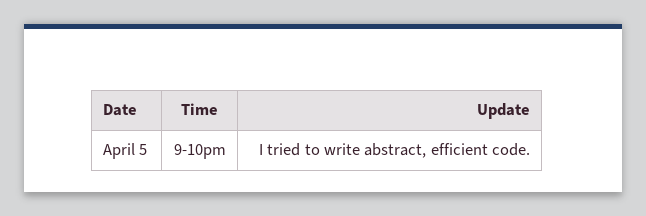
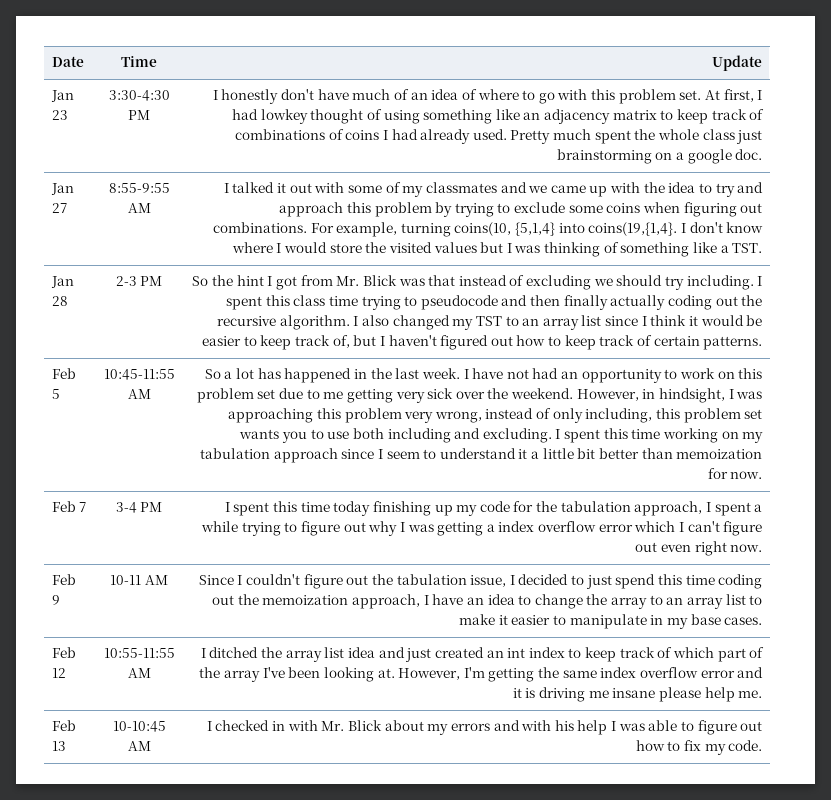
[102,143,148,159] [173,144,226,159] [258,143,488,158] April 5 | 9-10pm | I tried to write abstract, efficient -> [50,90,74,102] [51,110,68,120] [108,90,170,101] [128,110,150,120] [212,89,763,104] [231,109,765,124] [234,129,763,144] [556,149,763,164] [50,183,74,195] [51,203,67,213] [108,183,170,193] [127,203,151,213] [223,182,764,197] [279,202,763,217] [212,222,764,237] [231,242,763,257] [50,276,74,288] [51,296,68,306] [115,276,163,286] [192,275,763,290] [225,295,763,310] [217,315,763,330] [202,335,763,350] [51,368,76,379] [51,389,60,399] [103,369,175,380] [127,389,151,399] [204,368,763,383] [196,388,763,403] [228,408,763,423] [239,428,764,443] [199,448,763,463] [707,468,763,479] [51,501,87,512] [115,502,163,513] [224,501,763,516] [201,521,763,536] [635,541,763,556] [51,574,76,585] [51,595,60,605] [110,575,168,585] [198,574,763,589] [212,594,763,609] [459,614,763,629] [51,647,76,658] [51,668,66,678] [103,648,175,658] [127,668,151,678] [200,647,765,662] [199,667,764,682] [512,687,763,702] [51,720,76,731] [51,741,66,751] [112,721,166,732] [127,741,151,751] [206,720,763,735] [635,740,726,755] Jan 23 | 3:30-4:30 PM | I honestly don't have much of an idea of where to go with this problem set. At first, I had lowkey thought of using something like an adjacency matrix to keep track of combinations of coins I had already used. Pretty much spent the whole class just brainstorming on a google doc. // Jan 27 | 8:55-9:55 AM | I talked it out with some of my classmates and we came up with the idea to try and approach this problem by trying to exclude some coins when figuring out combinations. For example, turning coins(10, {5,1,4} into coins(19,{1,4}. I don't know where I would store the visited values but I was thinking of something like a TST. // Jan 28 | 2-3 PM | So the hint I got from Mr. Blick was that instead of excluding we should try including. I spent this class time trying to pseudocode and then finally actually coding out the recursive algorithm. I also changed my TST to an array list since I think it would be easier to keep track of, but I haven't figured out how to keep track of certain patterns. // Feb 5 | 10:45-11:55 AM | So a lot has happened in the last week. I have not had an opportunity to work on this problem set due to me getting very sick over the weekend. However, in hindsight, I was approaching this problem very wrong, instead of only including, this problem set wants you to use both including and excluding. I spent this time working on my tabulation approach since I seem to understand it a little bit better than memoization for now. // Feb 7 | 3-4 PM | I spent this time today finishing up my code for the tabulation approach, I spent a while trying to figure out why I was getting a index overflow error which I can't figure out even right now. // Feb 9 | 10-11 AM | Since I couldn't figure out the tabulation issue, I decided to just spend this time coding out the memoization approach, I have an idea to change the array to an array list to make it easier to manipulate in my base cases. // Feb 12 | 10:55-11:55 AM | I ditched the array list idea and just created an int index to keep track of which part of the array I've been looking at. However, I'm getting the same index overflow error and it is driving me insane please help me. // Feb 13 | 10-10:45 AM | I checked in with Mr. Blick about my errors and with his help I was able to figure out how to fix my

